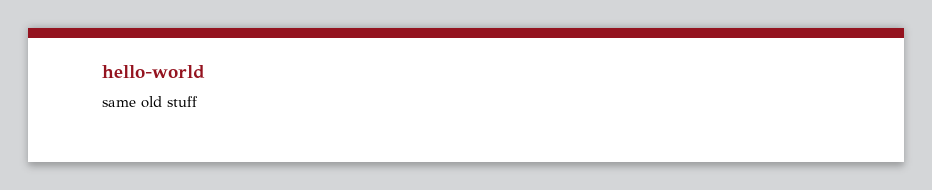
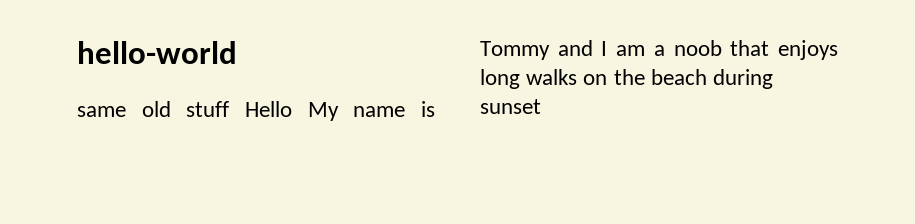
(198, 101) none -> [245,101,435,121] [480,40,838,60] [480,69,774,89] [480,99,541,114] Hello My name is Tommy and I am a noob that enjoys long walks on the beach during sunset

